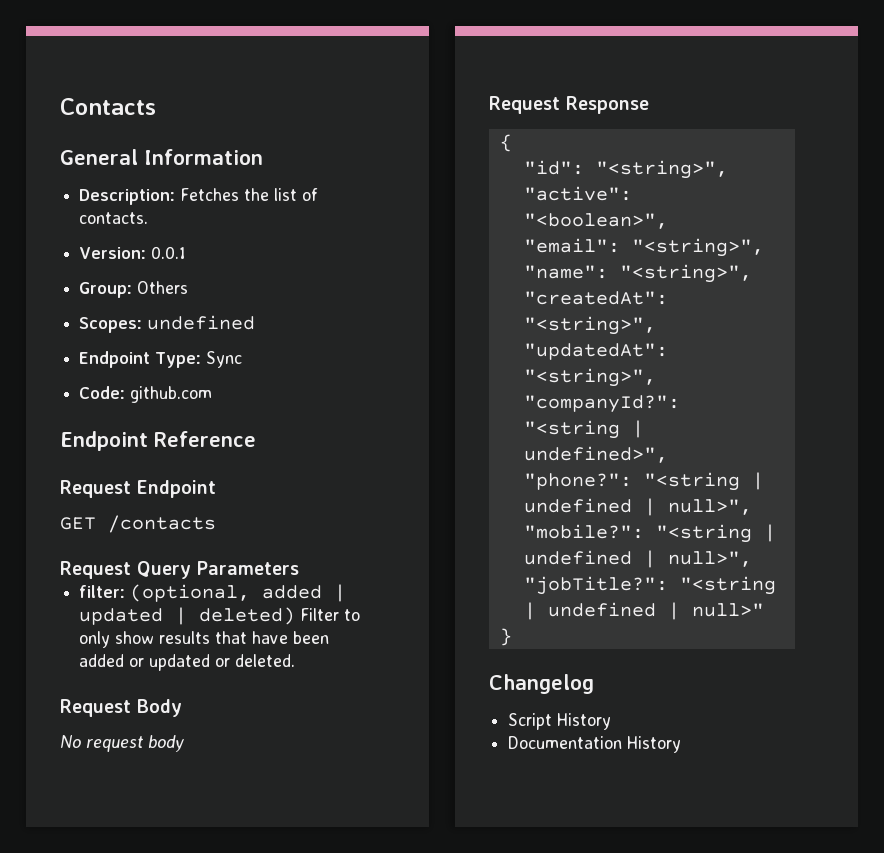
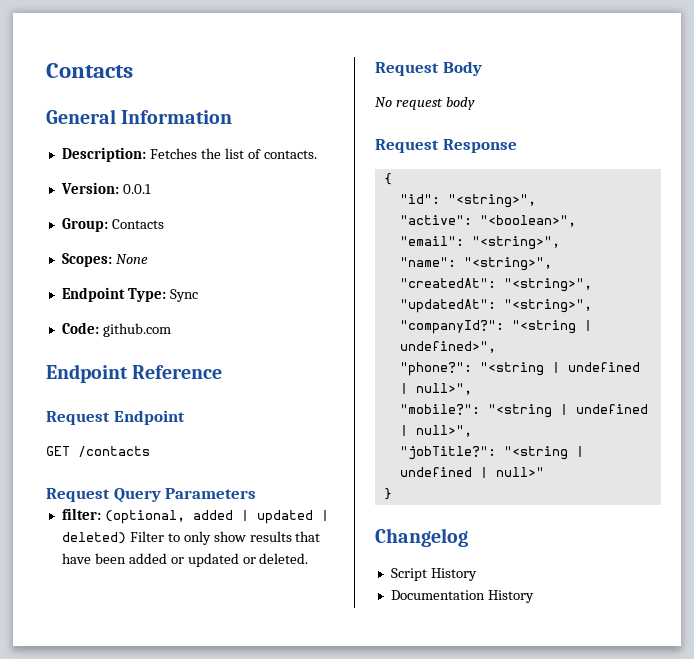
[137,281,189,294] [79,315,256,333] Others // Scopes: undefined -> [111,219,164,229] [61,253,148,267] Contacts // Scopes: None

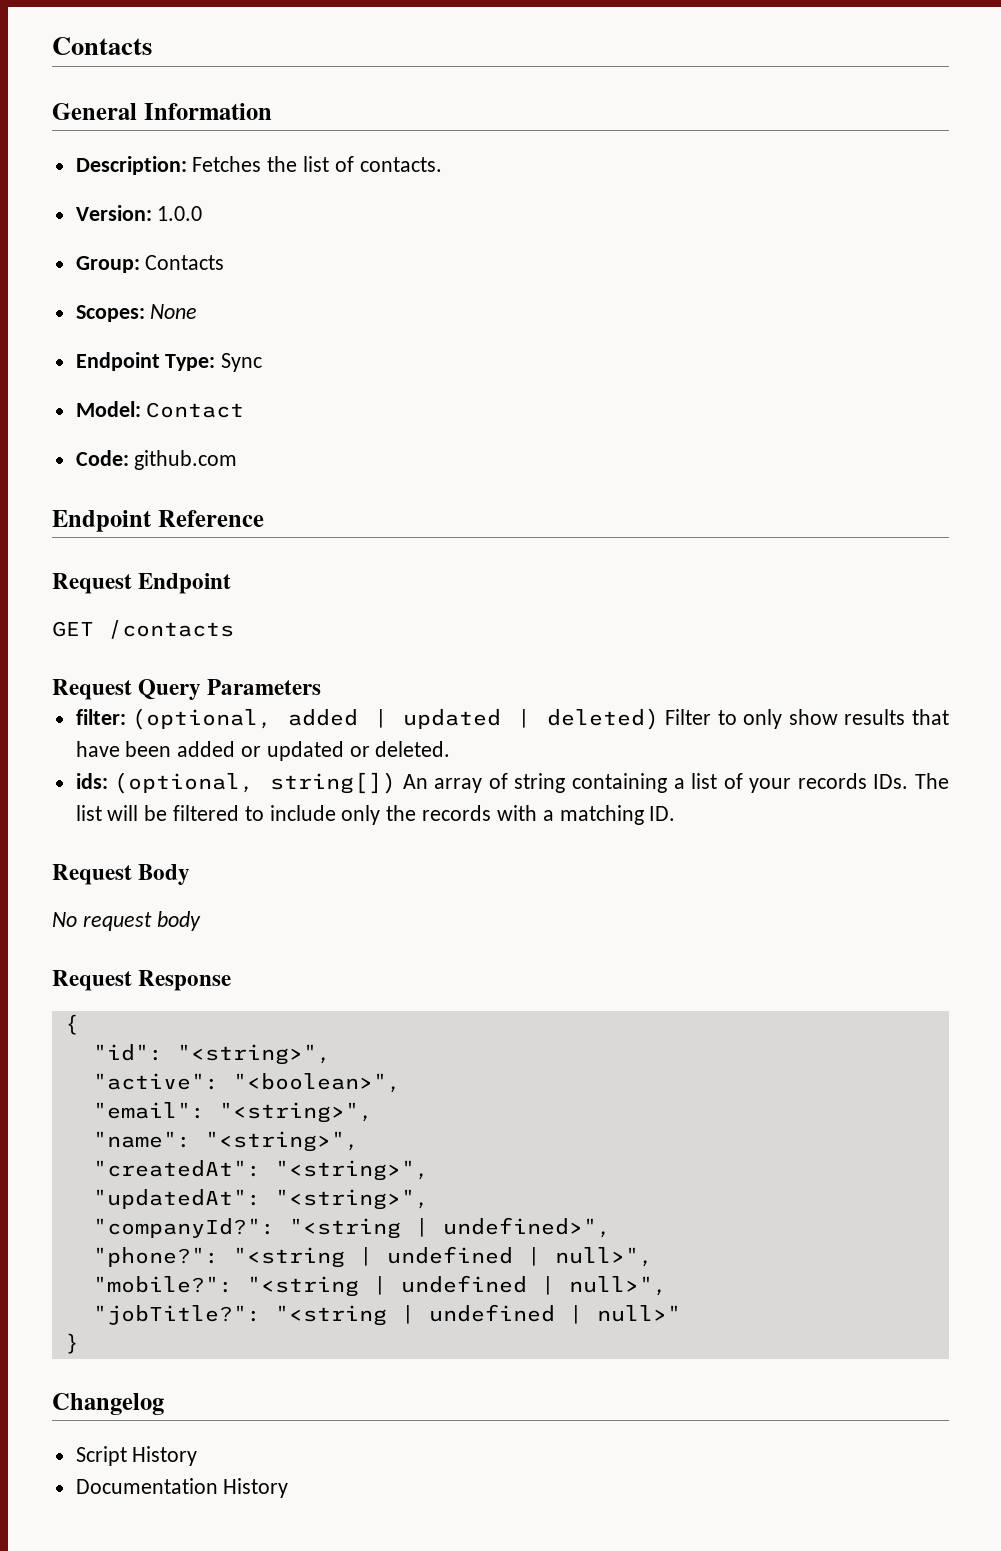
[122,184,151,194] 0.0.1 -> [157,206,203,221] 1.0.0
(198, 295) none -> [75,401,245,418] // Model: Contact
(309, 558) none -> [75,772,949,794] [75,805,676,825] // ids: (optional, string[]) An array of string containing a list of your records IDs. The list will be filtered to include only the records with a matching ID.

